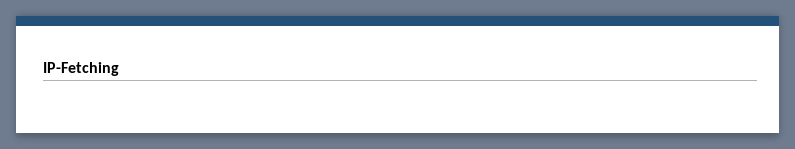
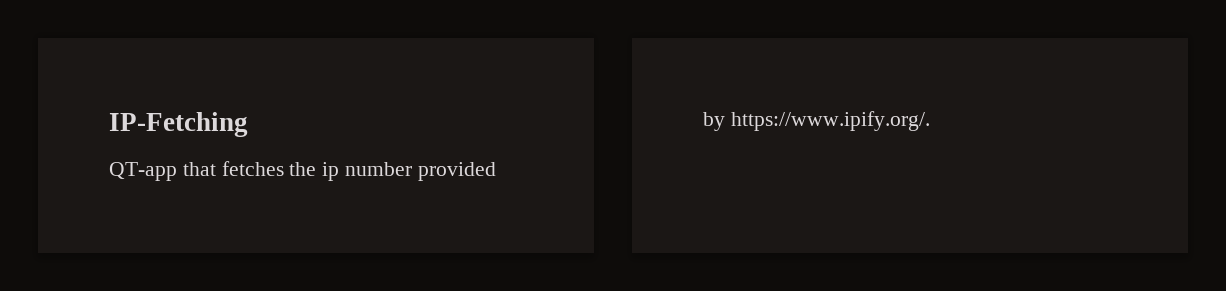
(119, 69) none -> [109,161,496,181] [703,111,930,131] // QT-app that fetches the ip number provided by https://www.ipify.org/.

